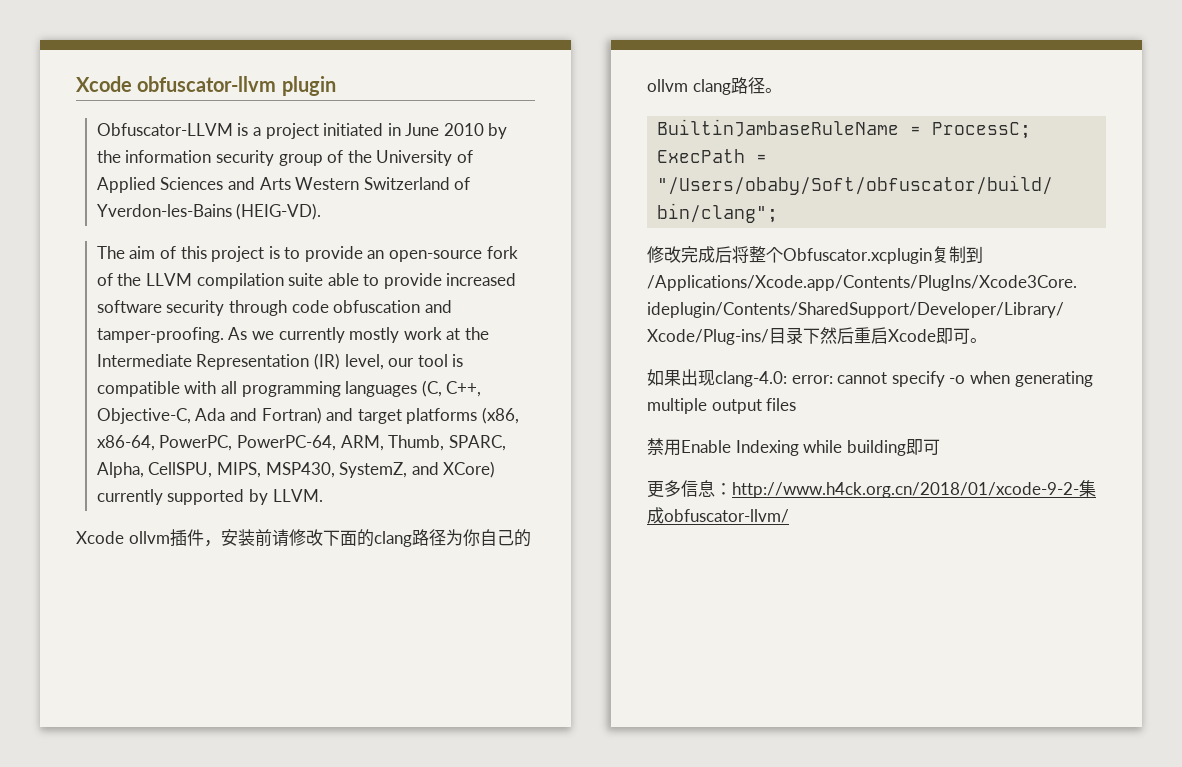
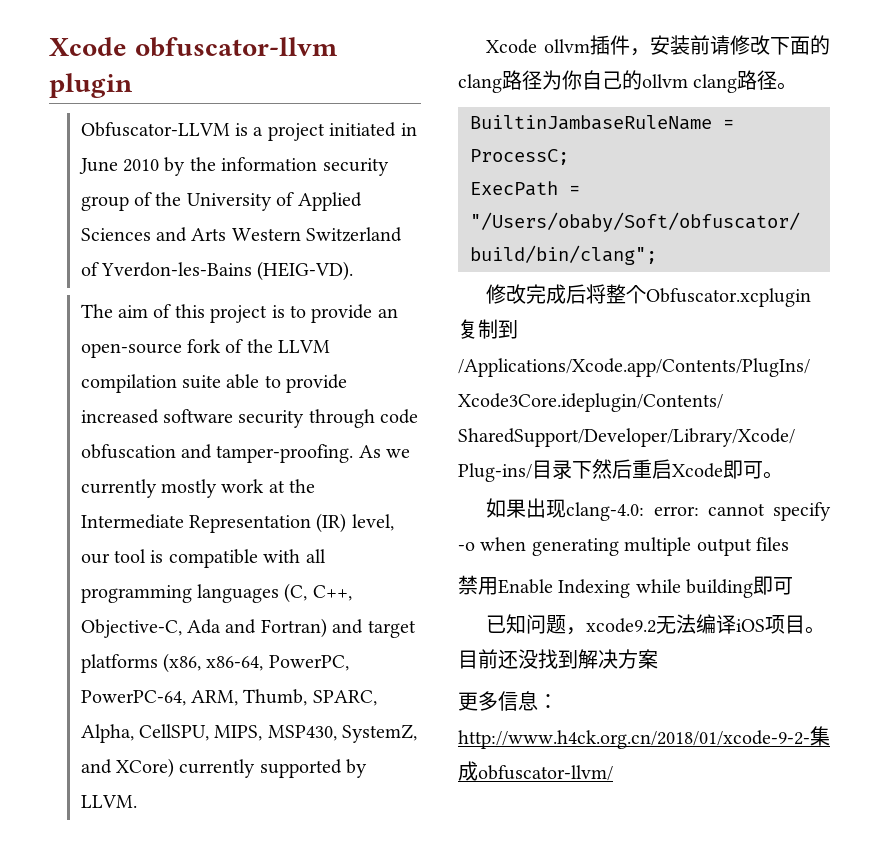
(940, 447) none -> [486,614,826,635] [458,649,658,669] // 已知问题，xcode9.2无法编译iOS项目。目前还没找到解决方案

